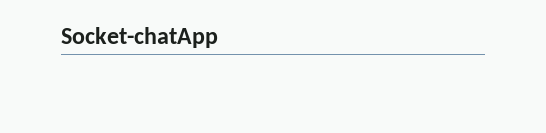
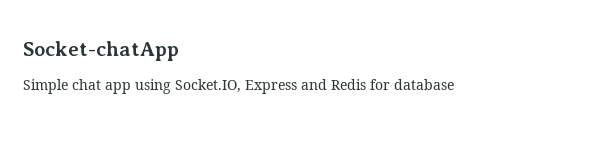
(218, 37) none -> [23,79,454,94] // Simple chat app using Socket.IO, Express and Redis for database

